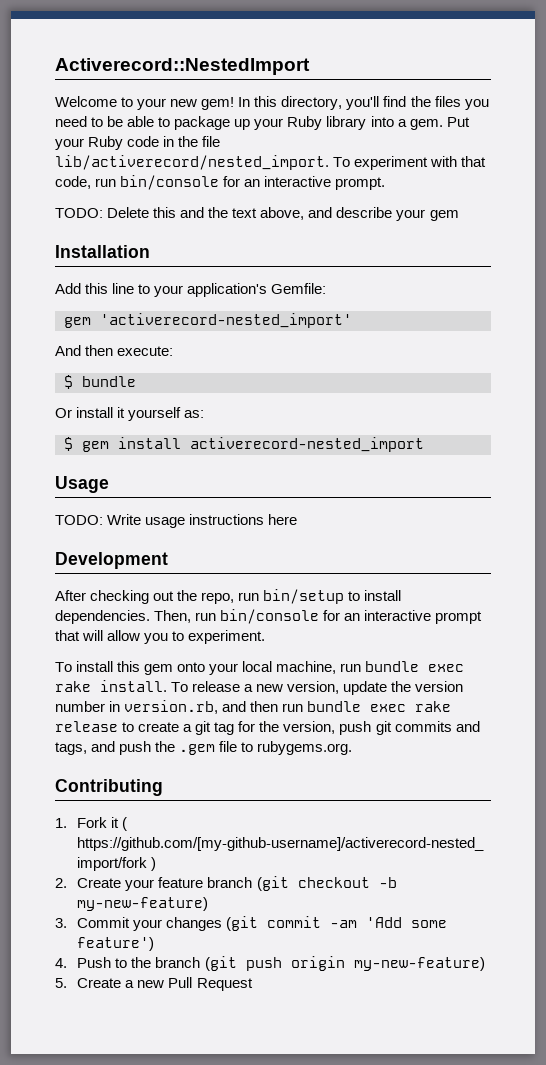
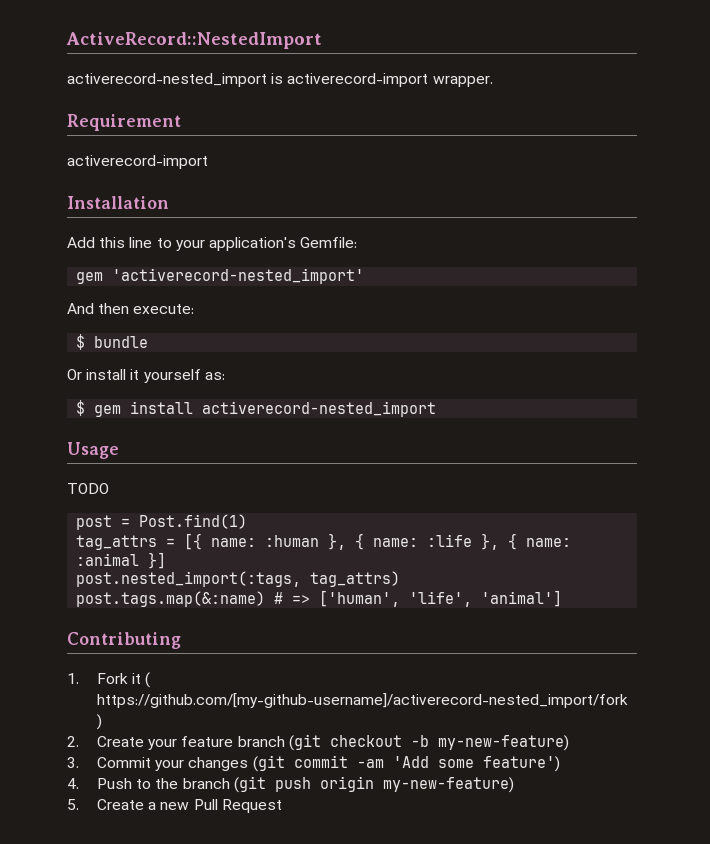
[55,58,310,75] [55,96,489,110] [55,116,470,130] [55,136,221,150] [55,155,487,170] [55,175,386,190] [55,207,459,221] Activerecord::NestedImport // Welcome to your new gem! In this directory, you'll find the files you need to be able to package up your Ruby library into a gem. Put your Ruby code in the file lib/activerecord/nested_import. To experiment with that code, run bin/console for an interactive prompt. // TODO: Delete this and the text above, and describe your gem -> [66,32,322,49] [67,73,493,87] [67,114,181,131] [67,155,208,169] ActiveRecord::NestedImport // activerecord-nested_import is activerecord-import wrapper. // Requirement // activerecord-import
[55,514,298,528] [55,552,168,569] [55,589,402,604] [55,609,483,624] [55,630,266,644] [55,661,465,675] [55,680,464,695] [55,700,452,714] [55,721,480,735] [55,741,353,755] TODO: Write usage instructions here // Development // After checking out the repo, run bin/setup to install dependencies. Then, run bin/console for an interactive prompt that will allow you to experiment. // To install this gem onto your local machine, run bundle exec rake install. To release a new version, update the version number in version.rb, and then run bundle exec rake release to create a git tag for the version, push git commits and tags, and push the .gem file to rubygems.org. -> [67,483,109,494] [76,514,248,530] [76,533,572,550] [76,552,167,569] [76,571,401,587] [76,590,563,607] TODO // post = Post.find(1) // tag_attrs = [{ name: :human }, { name: :life }, { name: :animal }] // post.nested_import(:tags, tag_attrs) // post.tags.map(&:name) # => ['human', 'life', 'animal']

